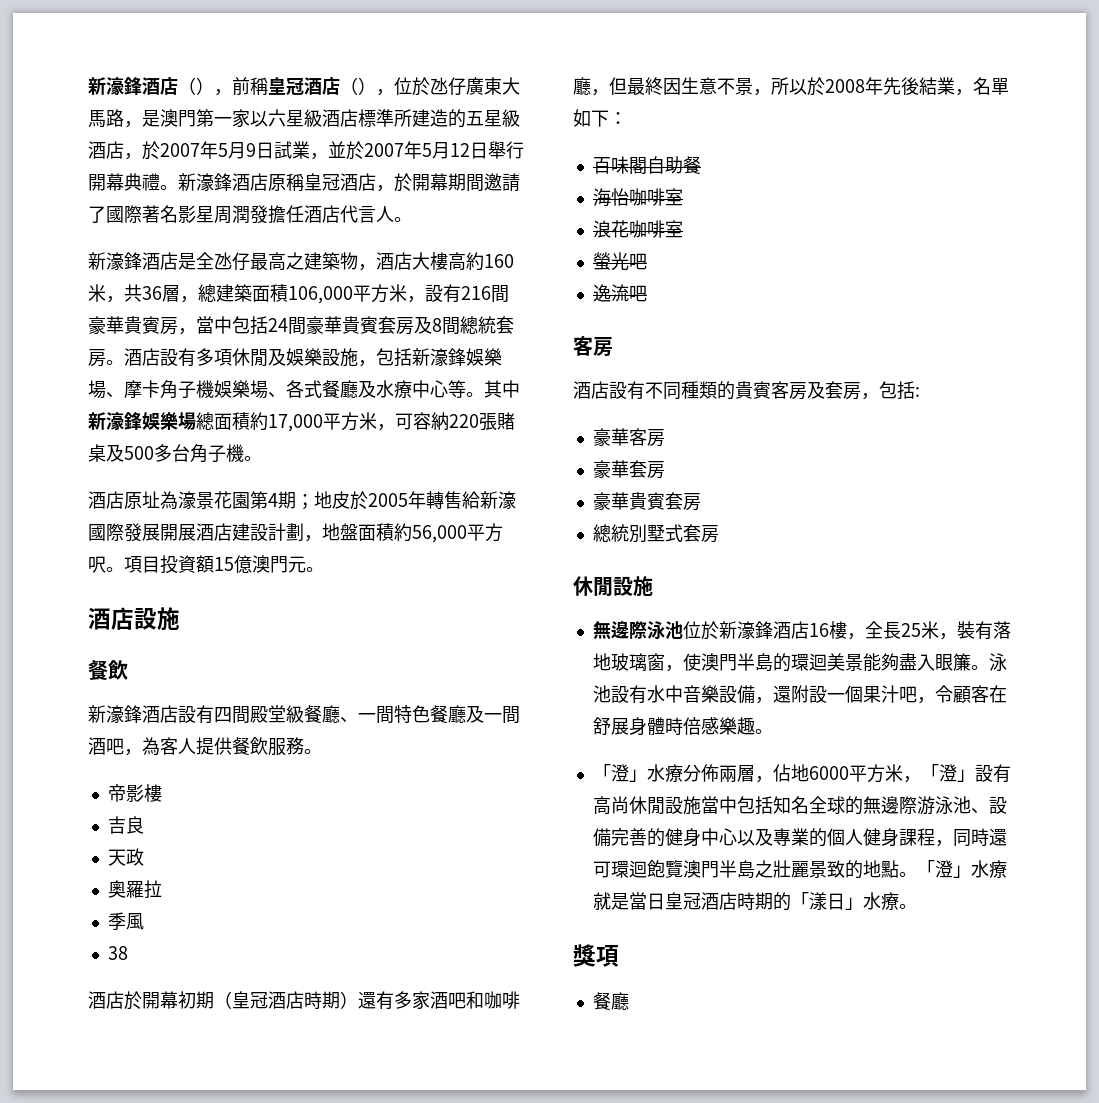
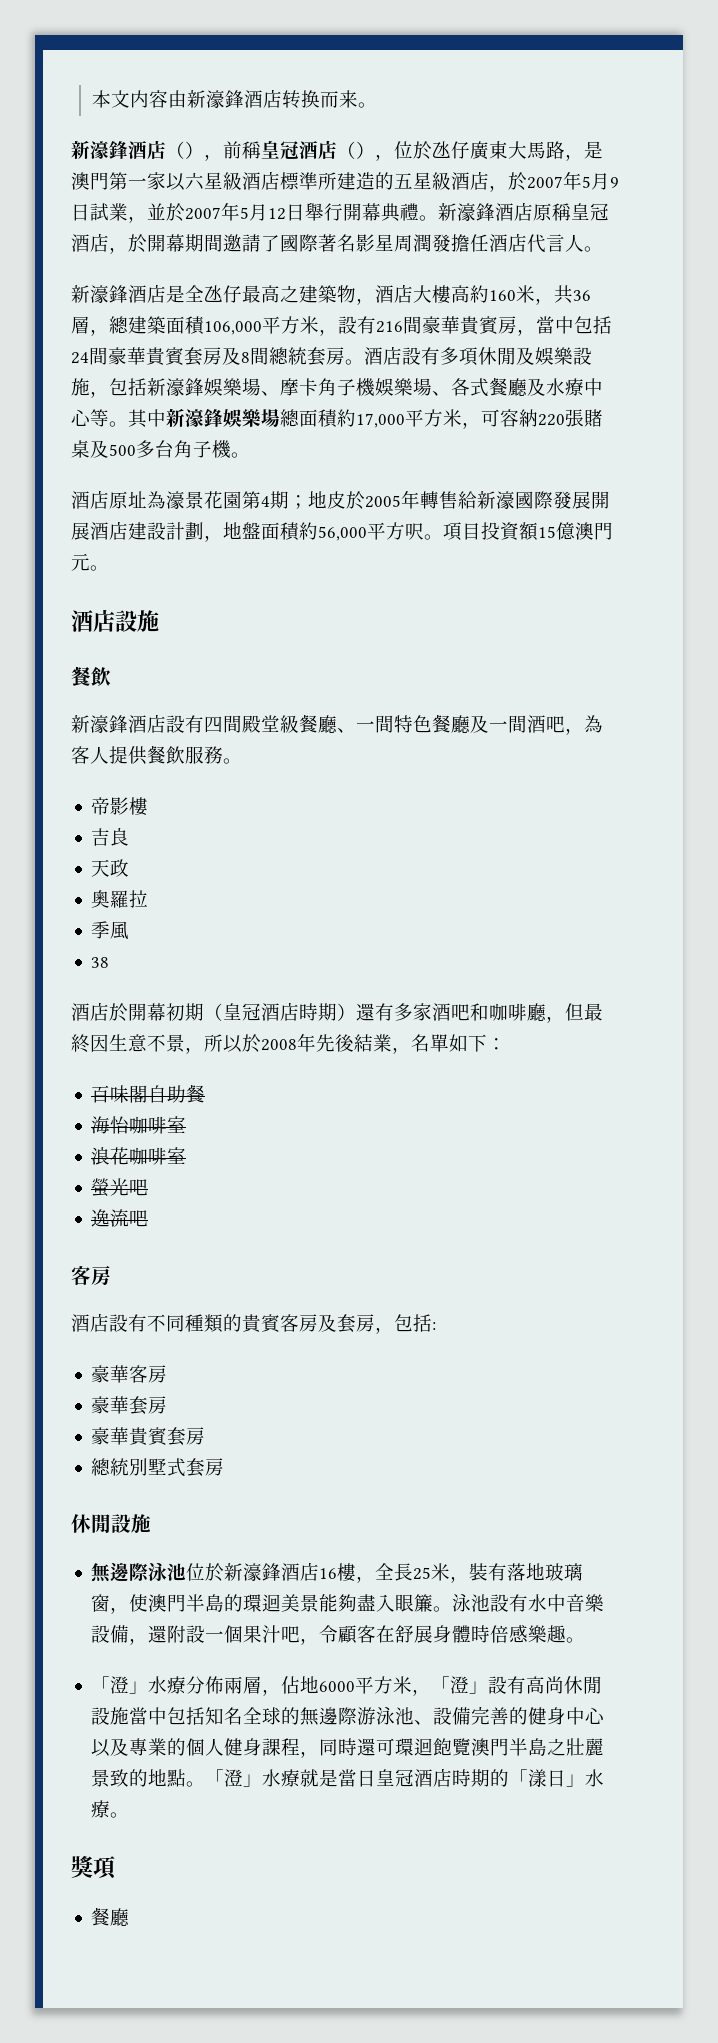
(88, 86) none -> [91,89,377,109] 本文内容由新濠鋒酒店转换而来。 //

